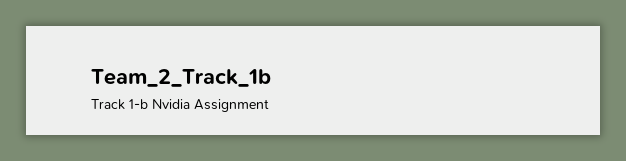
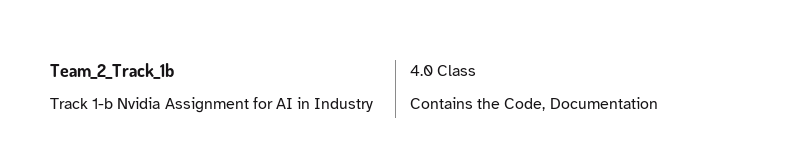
(269, 105) none -> [252,97,374,112] [410,65,477,76] [410,97,658,111] for AI in Industry 4.0 Class // Contains the Code, Documentation

